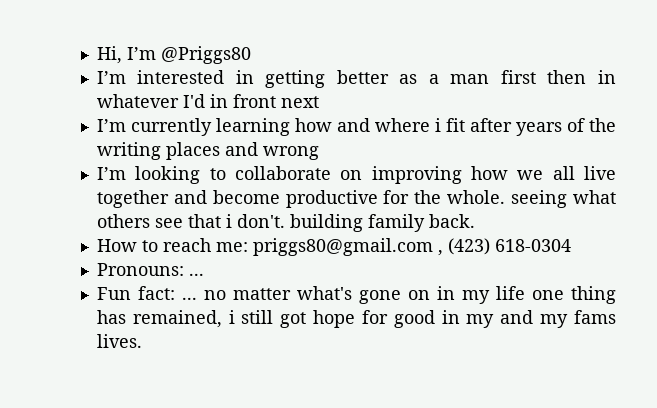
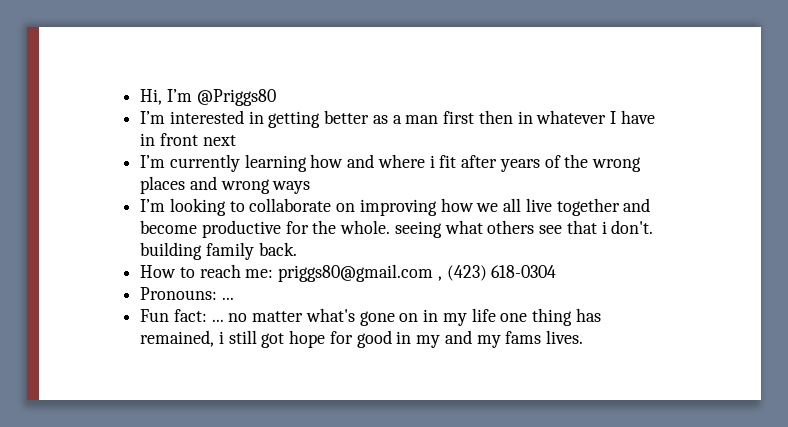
[182,94,205,108] I'd -> [609,110,655,124] I have
[96,142,161,160] writing -> [591,157,641,172] wrong
(319, 153) none -> [272,181,311,194] ways

